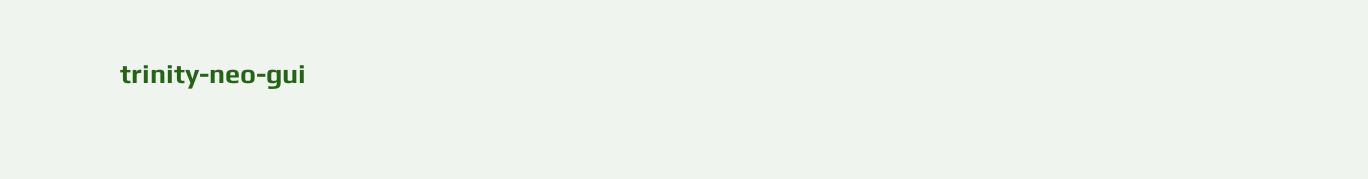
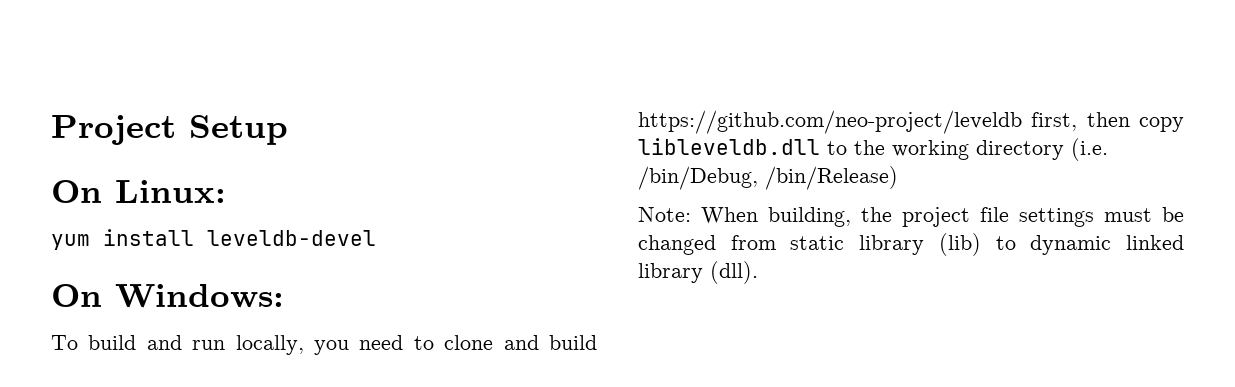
[120,65,306,89] trinity-neo-gui -> [51,115,288,145] [51,180,226,203] [51,229,376,250] [51,284,284,308] [51,335,597,355] [638,110,1184,134] [638,138,1108,161] [638,166,898,190] [638,207,1184,227] [638,233,1184,256] [638,261,758,284] Project Setup // On Linux: // yum install leveldb-devel // On Windows: // To build and run locally, you need to clone and build https://github.com/neo-project/leveldb first, then copy libleveldb.dll to the working directory (i.e. /bin/Debug, /bin/Release) // Note: When building, the project file settings must be changed from static library (lib) to dynamic linked library (dll).

